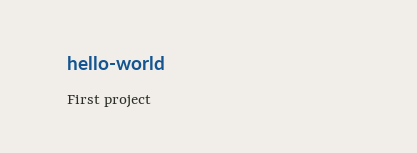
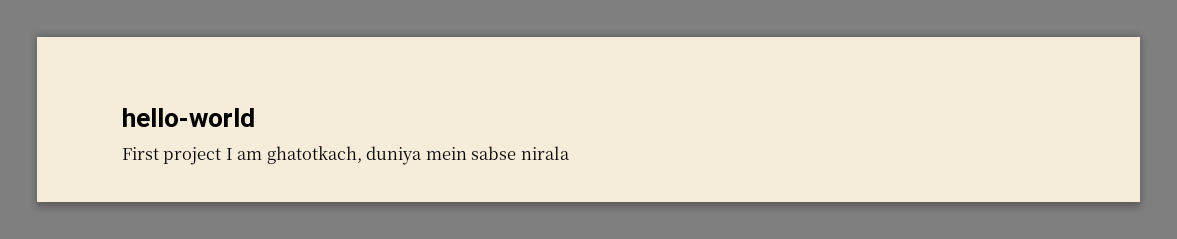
(152, 101) none -> [225,146,570,165] I am ghatotkach, duniya mein sabse nirala

